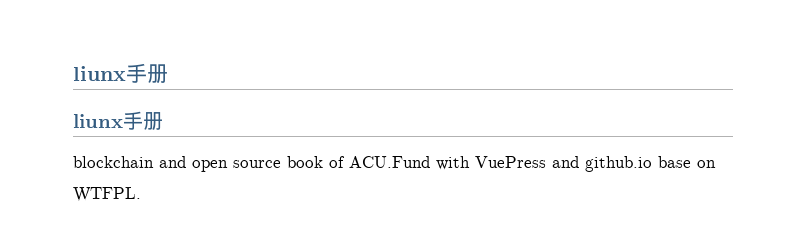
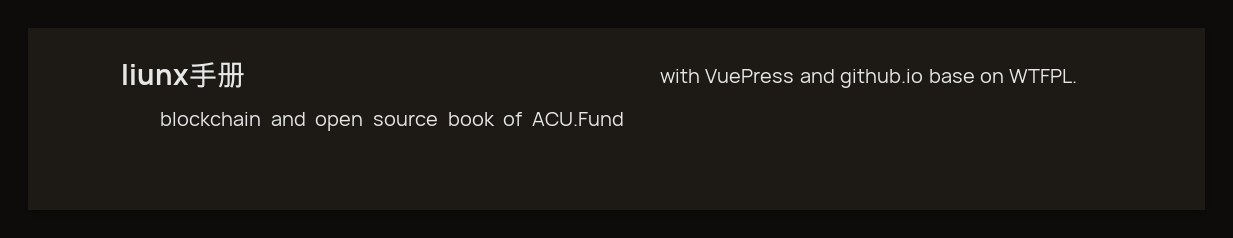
[73,63,168,83] [73,111,163,130] liunx手册 // liunx手册 -> [121,62,245,88] liunx手册

